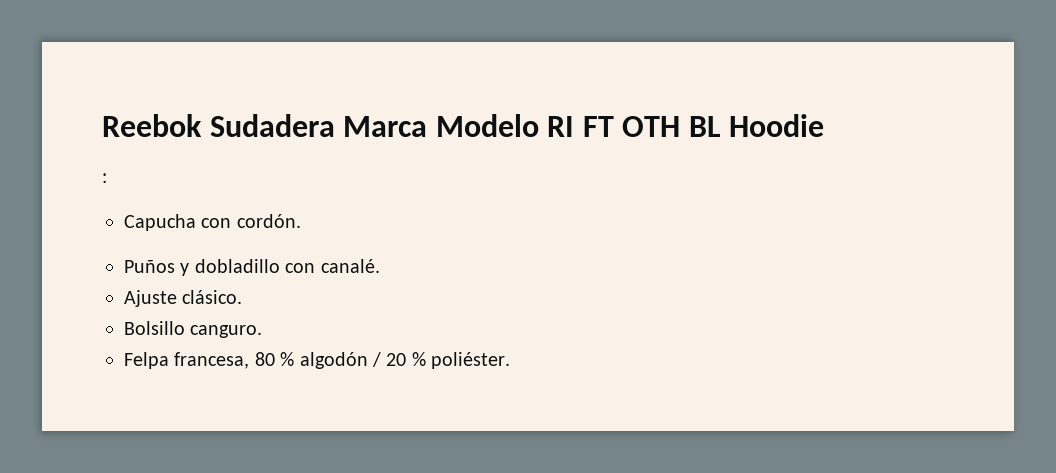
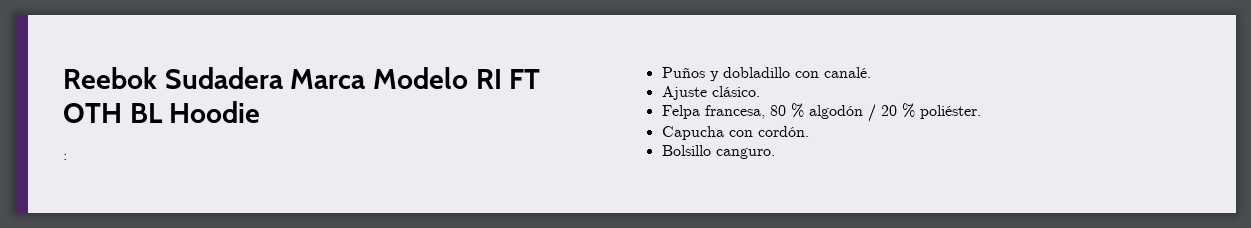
[124,214,301,231] // Capucha con cordón. -> (67, 157) none
[124,321,263,338] // Bolsillo canguro. -> (760, 91) none
(511, 360) none -> [661,126,809,140] [661,145,775,159] // Capucha con cordón. // Bolsillo canguro.

